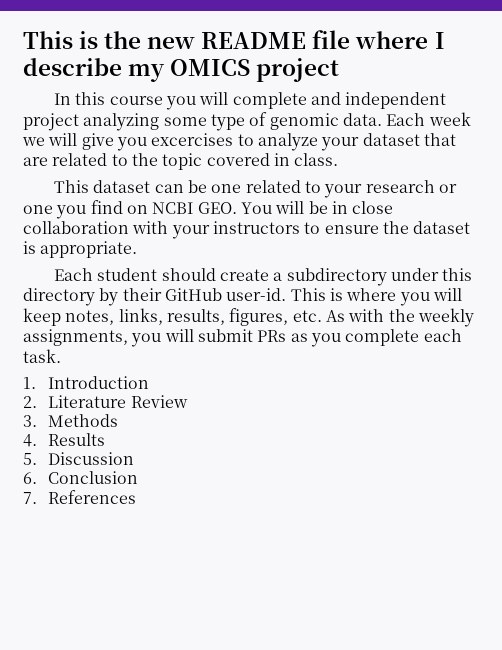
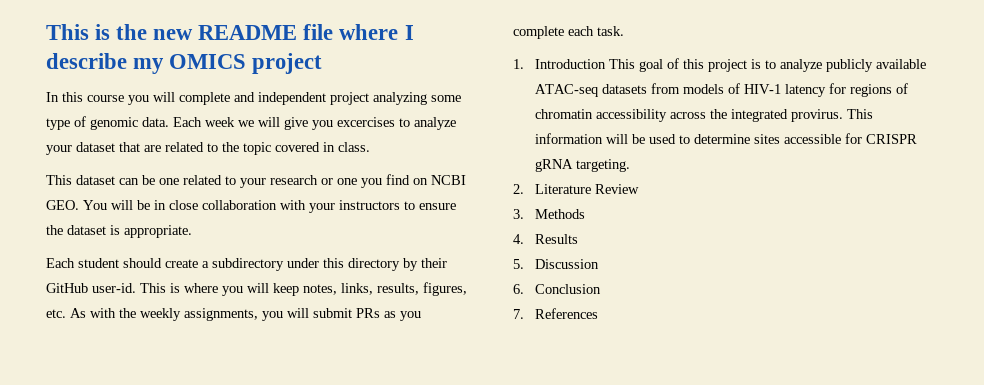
(150, 382) none -> [608,58,926,72] [534,83,908,97] [534,109,873,122] [534,133,917,144] [534,159,630,172] This goal of this project is to analyze publicly available ATAC-seq datasets from models of HIV-1 latency for regions of chromatin accessibility across the integrated provirus. This information will be used to determine sites accessible for CRISPR gRNA targeting.

